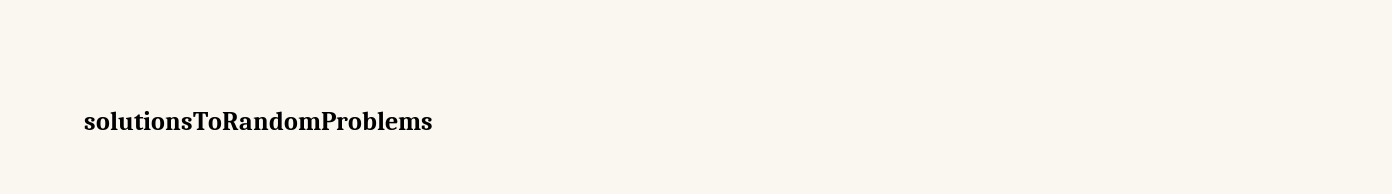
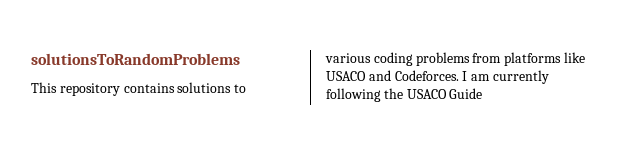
(433, 120) none -> [31,82,247,96] [325,52,585,66] [326,70,549,84] [326,88,483,102] // This repository contains solutions to various coding problems from platforms like USACO and Codeforces. I am currently following the USACO Guide

